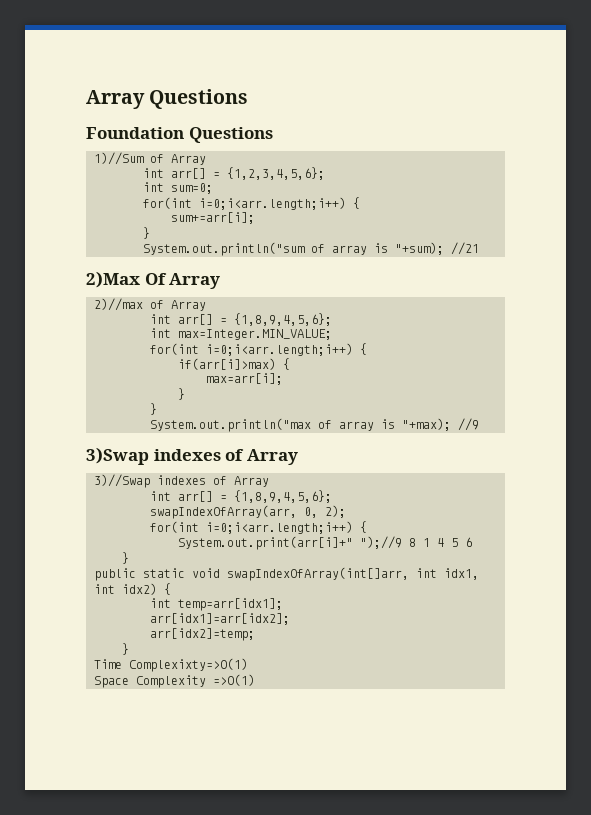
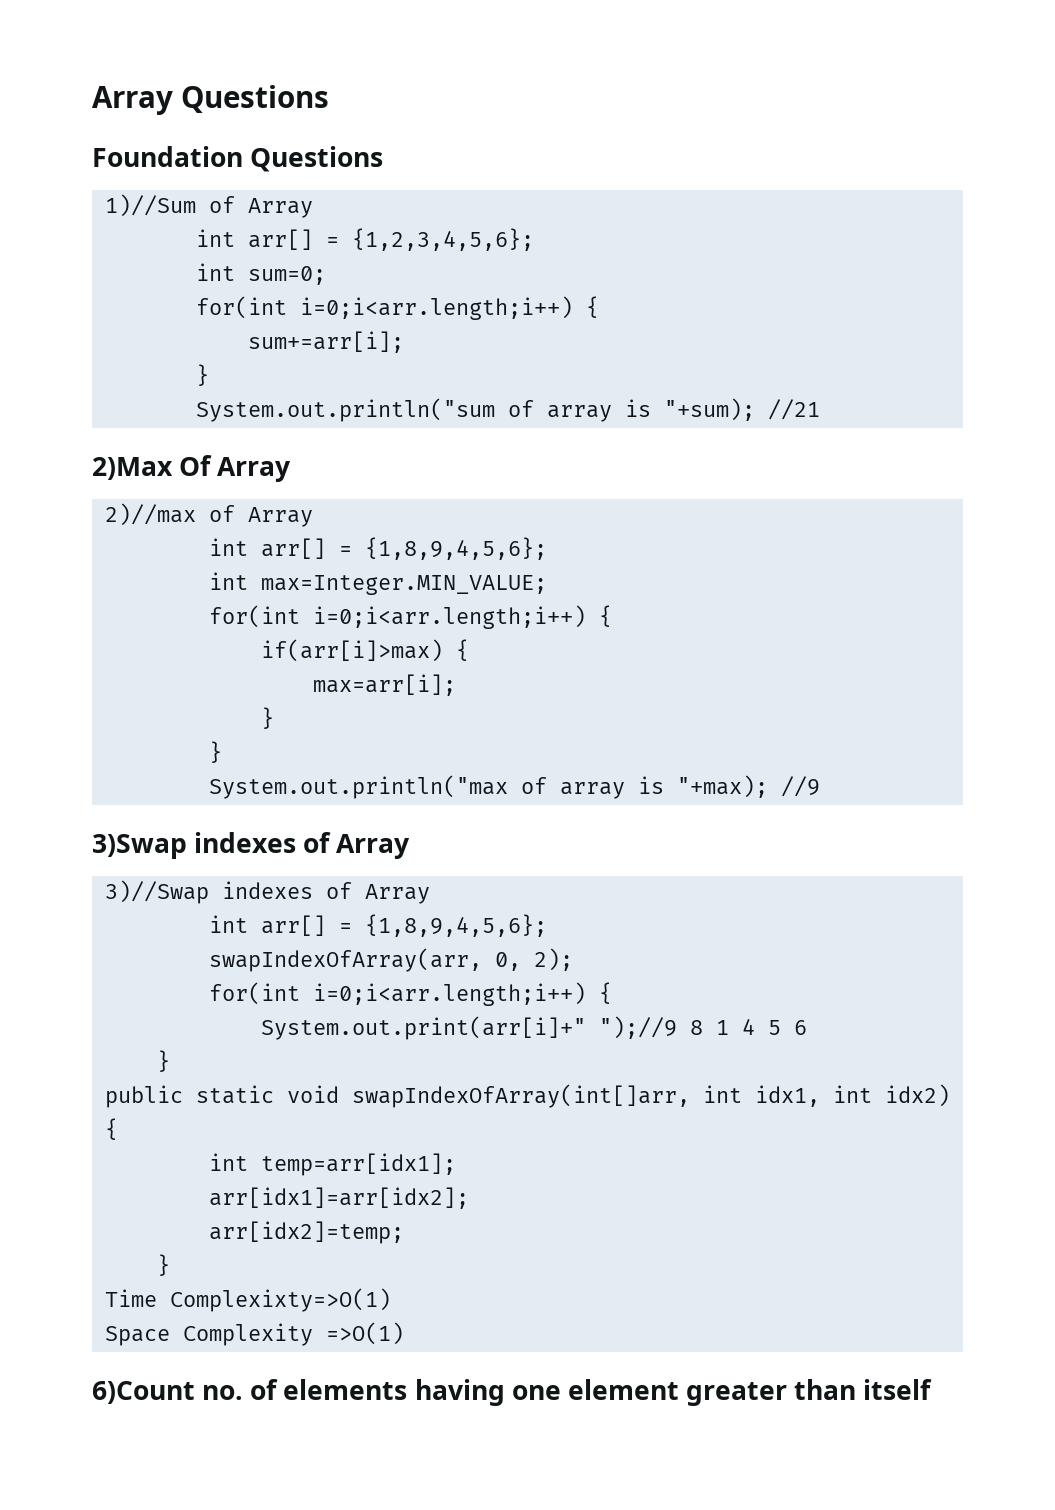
(255, 680) none -> [92,1379,933,1406] // 6)Count no. of elements having one element greater than itself

